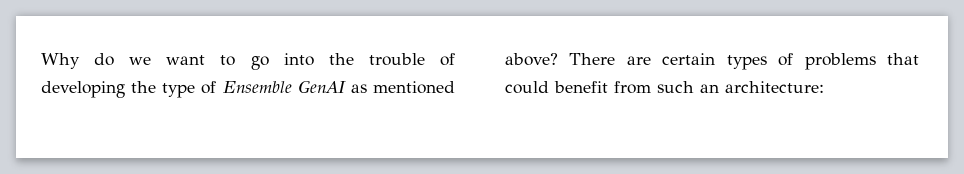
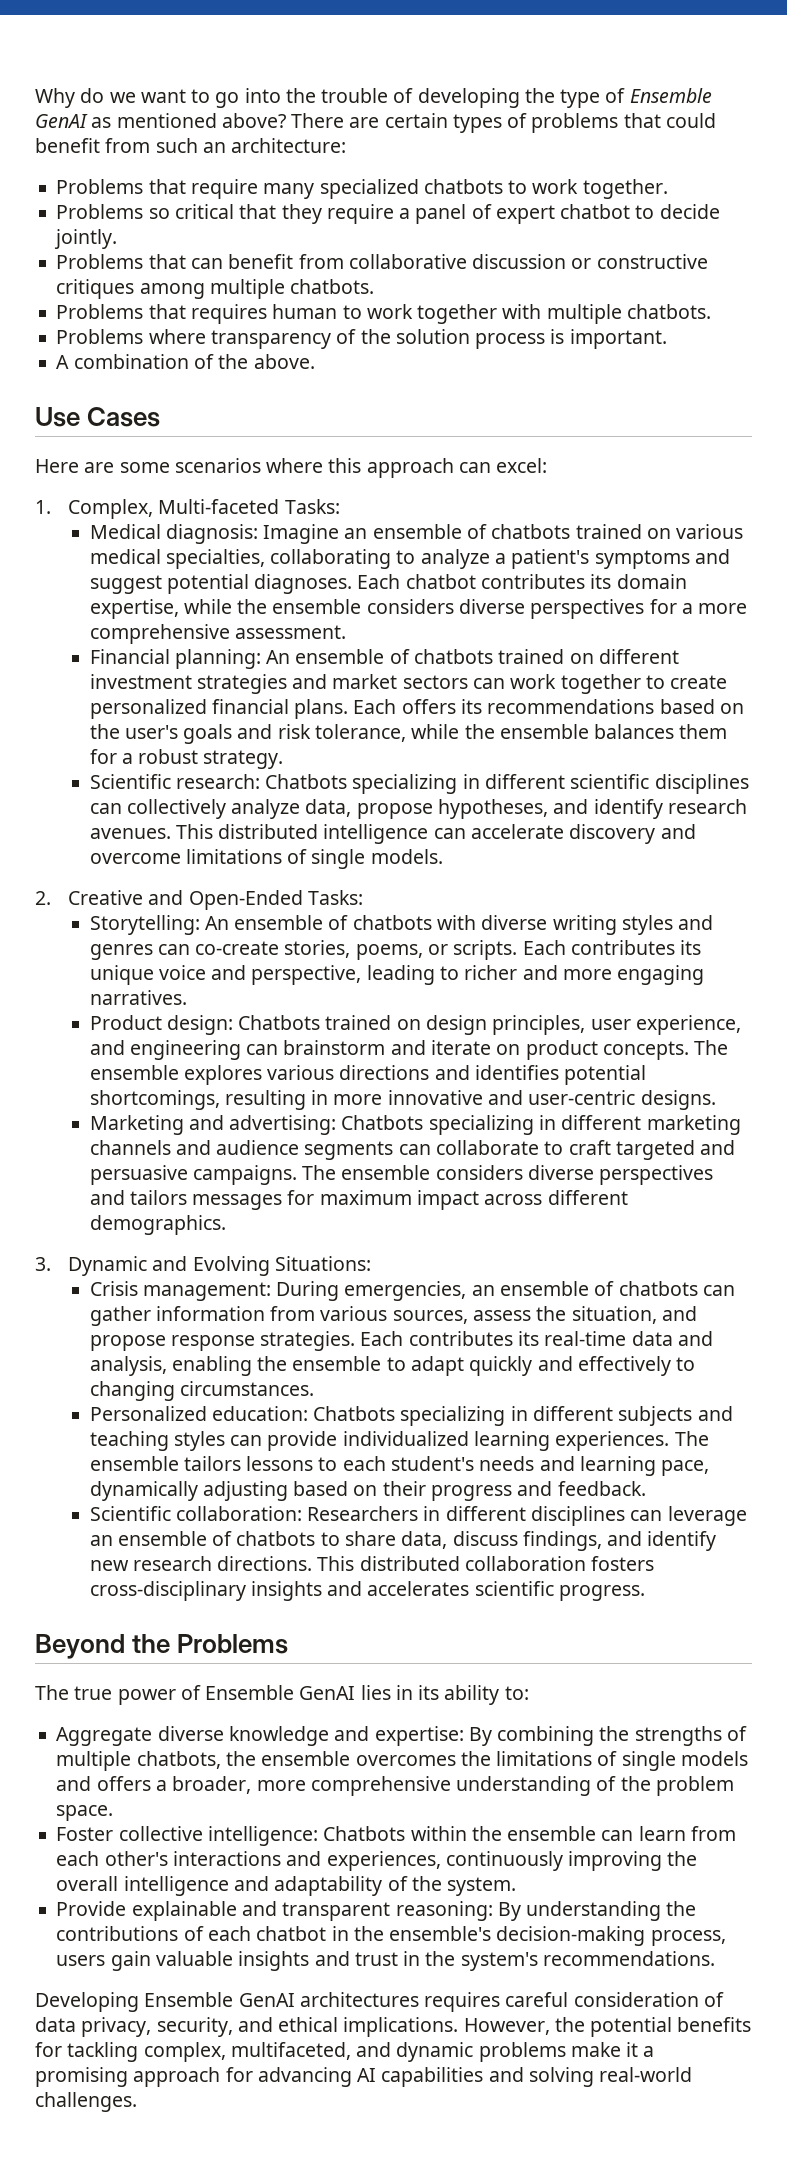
(824, 87) none -> [56,179,668,199] [56,204,720,224] [54,229,118,249] [56,254,708,269] [56,279,375,299] [56,304,711,324] [56,329,667,349] [56,354,315,369] [35,407,161,427] [35,458,548,478] [35,499,340,519] [89,524,744,544] [89,549,730,569] [89,574,687,594] [89,599,748,619] [89,624,346,644] [89,649,679,669] [89,674,728,694] [89,699,744,719] [89,724,728,744] [89,749,284,769] [89,774,749,794] [89,799,747,819] [89,824,696,844] [89,849,443,869] [35,890,363,910] [89,915,714,935] [89,940,702,960] [89,965,705,985] [89,990,187,1005] [89,1015,741,1035] [89,1040,729,1060] [89,1065,647,1085] [89,1090,716,1110] [89,1115,741,1135] [89,1140,736,1160] [89,1165,714,1185] [89,1190,628,1210] [89,1215,226,1235] [35,1256,371,1276] [89,1281,735,1301] [89,1306,697,1326] [89,1331,713,1351] [89,1356,696,1376] [89,1381,314,1401] [89,1406,733,1426] [89,1431,709,1451] [89,1456,710,1476] [89,1481,646,1501] [89,1506,747,1526] [89,1531,717,1551] [89,1556,655,1571] [89,1581,645,1601] [35,1634,289,1659] [35,1685,529,1705] [56,1726,747,1746] [56,1751,748,1771] [56,1776,734,1796] [56,1805,114,1821] [56,1826,736,1846] [56,1851,698,1871] [56,1876,517,1896] [56,1901,697,1921] [56,1926,726,1946] [56,1951,715,1971] [35,1992,724,2012] [35,2017,752,2037] [35,2042,655,2062] [35,2067,693,2087] [35,2092,137,2112] // Problems that require many specialized chatbots to work together. // Problems so critical that they require a panel of expert chatbot to decide jointly. // Problems that can benefit from collaborative discussion or constructive critiques among multiple chatbots. // Problems that requires human to work together with multiple chatbots. // Problems where transparency of the solution process is important. // A combination of the above. // Use Cases // Here are some scenarios where this approach can excel: // 1. Complex, Multi-faceted Tasks: // Medical diagnosis: Imagine an ensemble of chatbots trained on various medical specialties, collaborating to analyze a patient's symptoms and suggest potential diagnoses. Each chatbot contributes its domain expertise, while the ensemble considers diverse perspectives for a more comprehensive assessment. // Financial planning: An ensemble of chatbots trained on different investment strategies and market sectors can work together to create personalized financial plans. Each offers its recommendations based on the user's goals and risk tolerance, while the ensemble balances them for a robust strategy. // Scientific research: Chatbots specializing in different scientific disciplines can collectively analyze data, propose hypotheses, and identify research avenues. This distributed intelligence can accelerate discovery and overcome limitations of single models. // 2. Creative and Open-Ended Tasks: // Storytelling: An ensemble of chatbots with diverse writing styles and genres can co-create stories, poems, or scripts. Each contributes its unique voice and perspective, leading to richer and more engaging narratives. // Product design: Chatbots trained on design principles, user experience, and engineering can brainstorm and iterate on product concepts. The ensemble explores various directions and identifies potential shortcomings, resulting in more innovative and user-centric designs. // Marketing and advertising: Chatbots specializing in different marketing channels and audience segments can collaborate to craft targeted and persuasive campaigns. The ensemble considers diverse perspectives and tailors messages for maximum impact across different demographics. // 3. Dynamic and Evolving Situations: // Crisis management: During emergencies, an ensemble of chatbots can gather information from various sources, assess the situation, and propose response strategies. Each contributes its real-time data and analysis, enabling the ensemble to adapt quickly and effectively to changing circumstances. // Personalized education: Chatbots specializing in different subjects and teaching styles can provide individualized learning experiences. The ensemble tailors lessons to each student's needs and learning pace, dynamically adjusting based on their progress and feedback. // Scientific collaboration: Researchers in different disciplines can leverage an ensemble of chatbots to share data, discuss findings, and identify new research directions. This distributed collaboration fosters cross-disciplinary insights and accelerates scientific progress. // Beyond the Problems // The true power of Ensemble GenAI lies in its ability to: // Aggregate diverse knowledge and expertise: By combining the strengths of multiple chatbots, the ensemble overcomes the limitations of single models and offers a broader, more comprehensive understanding of the problem space. // Foster collective intelligence: Chatbots within the ensemble can learn from each other's interactions and experiences, continuously improving the overall intelligence and adaptability of the system. // Provide explainable and transparent reasoning: By understanding the contributions of each chatbot in the ensemble's decision-making process, users gain valuable insights and trust in the system's recommendations. // Developing Ensemble GenAI architectures requires careful consideration of data privacy, security, and ethical implications. However, the potential benefits for tackling complex, multifaceted, and dynamic problems make it a promising approach for advancing AI capabilities and solving real-world challenges.

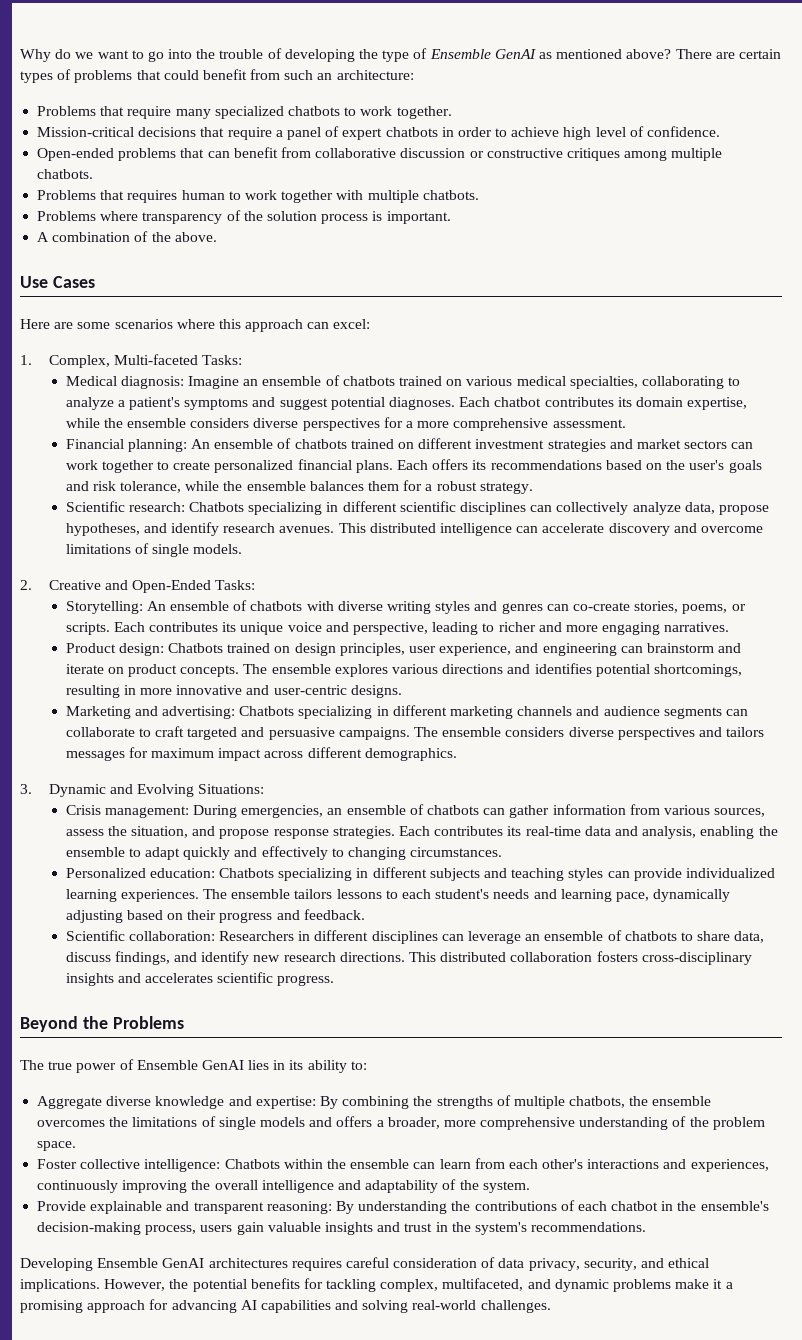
[56,204,322,224] Problems so critical that they -> [37,127,225,137] Mission-critical decisions that
[560,204,720,219] [54,229,118,249] [56,254,144,269] chatbot to decide jointly. // Problems -> [385,126,721,140] [37,148,177,161] chatbots in order to achieve high level of confidence. // Open-ended problems

